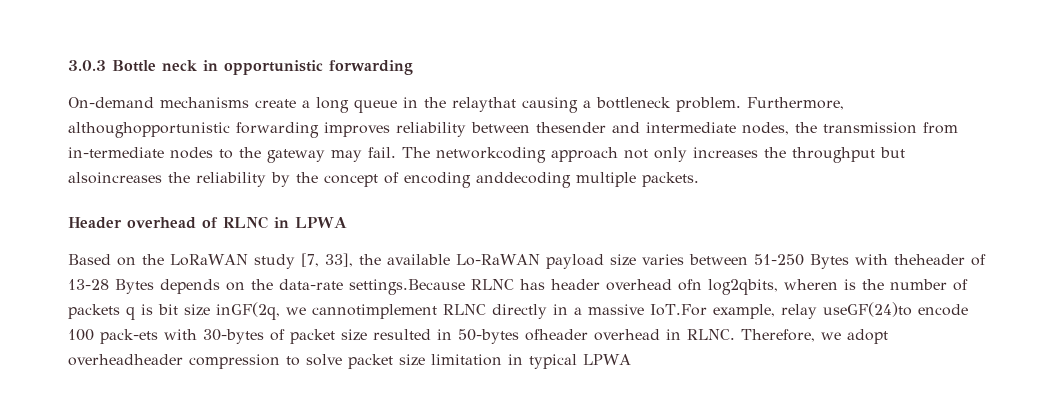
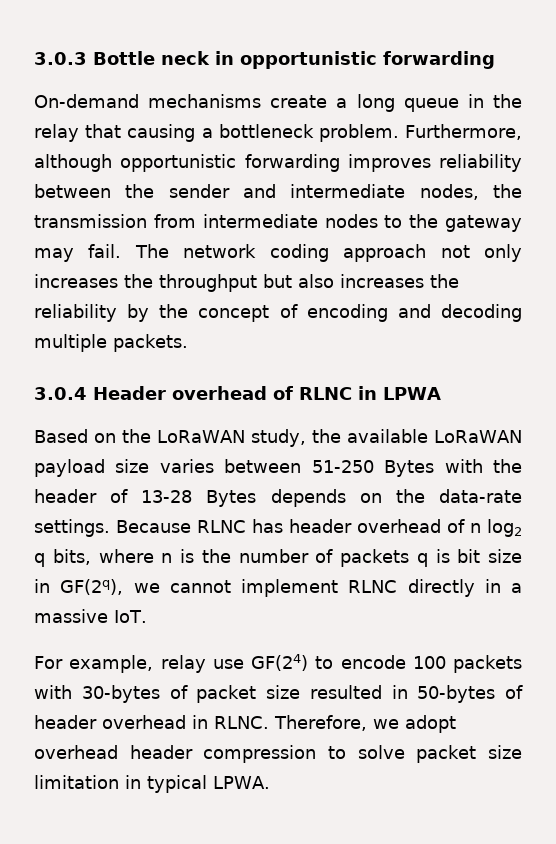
[452,97,516,112] relaythat -> [34,124,122,142] relay that
[68,122,230,138] althoughopportunistic -> [34,154,237,172] although opportunistic
[536,122,606,133] thesender -> [125,184,230,198] the sender
[68,147,164,158] in-termediate -> [202,214,318,228] intermediate
[436,147,546,163] networkcoding -> [183,244,329,262] network coding
[68,172,162,184] alsoincreases -> [298,274,424,288] also increases
[476,172,571,188] anddecoding -> [397,304,522,322] and decoding
(699, 179) none -> [34,387,87,400] 3.0.4
[253,253,353,269] study [7, 33], -> [251,429,307,447] study,
[455,254,540,266] Lo-RaWAN -> [434,430,523,443] LoRaWAN
[893,254,965,265] theheader -> [493,459,522,473] [34,489,97,503] the header
[349,279,465,295] settings.Because -> [34,519,191,537] settings. Because
[678,279,838,295] ofn log2qbits, wheren -> [447,519,522,537] [34,549,173,567] of n log2 q bits, where n
[216,302,437,320] inGF(2q, we cannotimplement -> [34,579,338,597] in GF(2q), we cannot implement
[650,302,912,319] IoT.For example, relay useGF(24)to -> [114,610,147,623] [34,654,334,673] IoT. // For example, relay use GF(24) to
[100,329,158,344] pack-ets -> [453,655,522,673] packets
[525,329,588,341] ofheader -> [505,685,523,699] [34,715,97,729] of header
[68,354,183,366] overheadheader -> [34,745,193,759] overhead header
[583,354,631,365] LPWA -> [213,776,270,789] LPWA.

